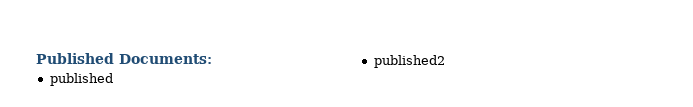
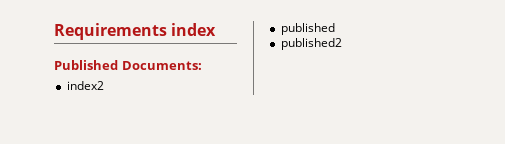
(36, 58) none -> [54,23,217,40] Requirements index //
(212, 59) none -> [66,81,104,90] // index2

